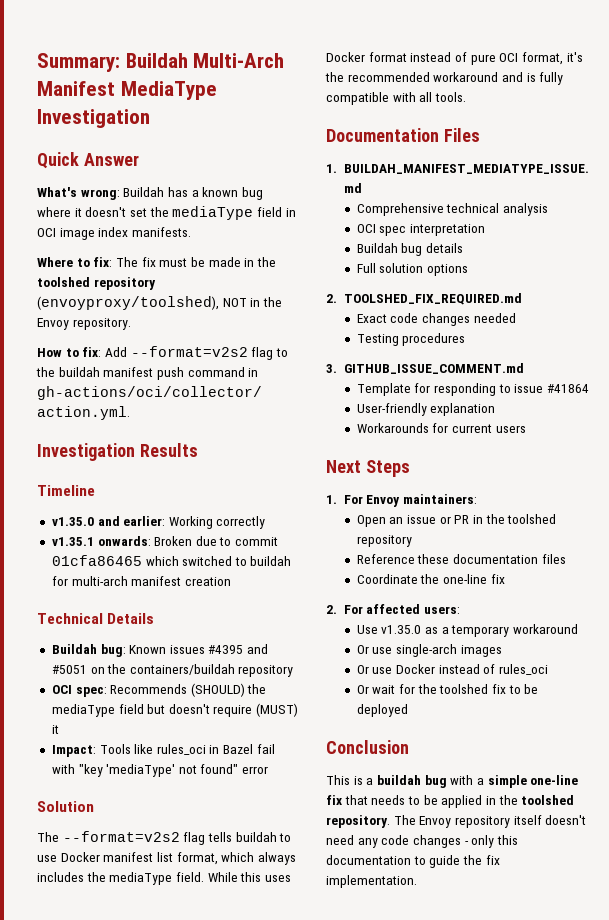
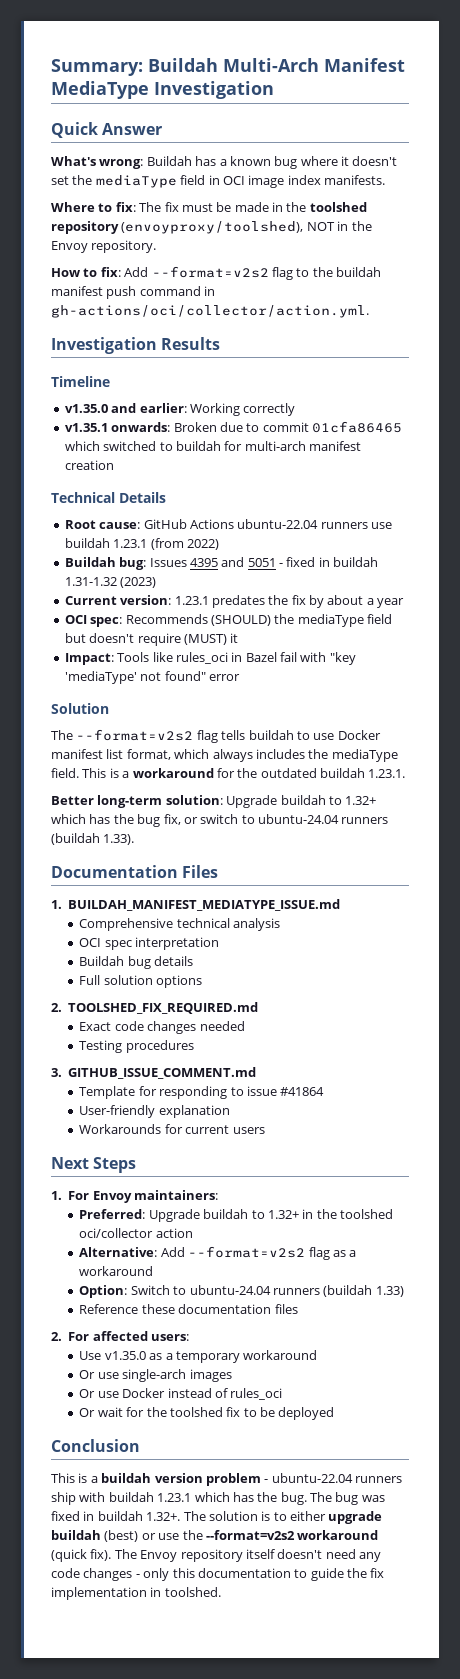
[51,644,269,657] [51,664,294,677] Buildah bug: Known issues #4395 and #5051 on the containers/buildah repository -> [64,519,392,529] [64,538,219,550] [64,557,379,570] [64,577,157,588] [64,595,405,608] Root cause: GitHub Actions ubuntu-22.04 runners use buildah 1.23.1 (from 2022) // Buildah bug: Issues 4395 and 5051 - fixed in buildah 1.31-1.32 (2023) // Current version: 1.23.1 predates the fix by about a year
[207,872,291,882] [326,52,583,65] [325,72,564,85] [326,92,466,105] While this uses Docker format instead of pure OCI format, it's the recommended workaround and is fully compatible with all tools. -> [82,768,406,778] [51,795,377,808] [51,814,389,827] [51,833,135,845] This is a workaround for the outdated buildah 1.23.1. // Better long-term solution: Upgrade buildah to 1.32+ which has the bug fix, or switch to ubuntu-24.04 runners (buildah 1.33).
[356,514,557,527] [356,535,412,547] Open an issue or PR in the toolshed repository -> [79,1209,394,1222] [79,1228,193,1238] [79,1246,357,1260] [79,1266,154,1276] [79,1285,404,1298] Preferred: Upgrade buildah to 1.32+ in the toolshed oci/collector action // Alternative: Add --format=v2s2 flag as a workaround // Option: Switch to ubuntu-24.04 runners (buildah 1.33)
[356,574,505,584] // Coordinate the one-line fix -> (298, 1309) none
[424,775,579,788] [326,795,575,808] [326,815,390,828] bug with a simple one-line fix that needs to be applied in the toolshed repository. -> [154,1473,402,1486] [51,1492,385,1505] [51,1511,383,1524] [51,1530,379,1542] [51,1549,112,1562] version problem - ubuntu-22.04 runners ship with buildah 1.23.1 which has the bug. The bug was fixed in buildah 1.32+. The solution is to either upgrade buildah (best) or use the --format=v2s2 workaround (quick fix).
[326,875,417,888] implementation. -> [51,1587,221,1600] implementation in toolshed.

